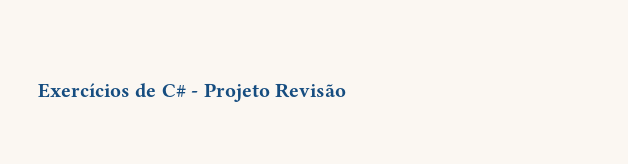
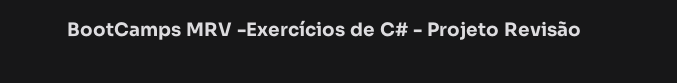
[38,83,130,98] Exercícios -> [67,20,345,40] BootCamps MRV -Exercícios

